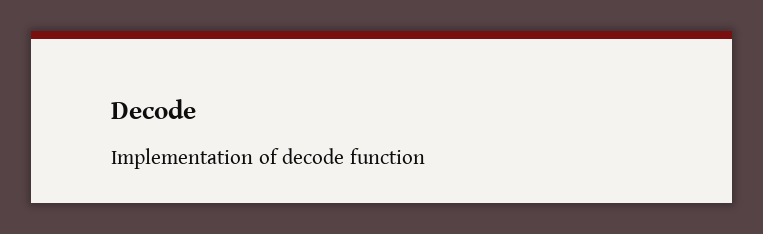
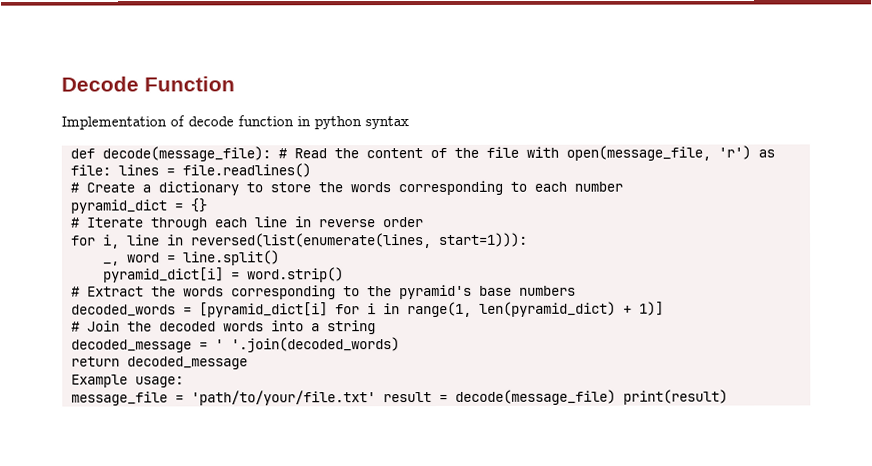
(196, 109) none -> [144,76,235,92] Function
(426, 156) none -> [297,116,409,130] [70,145,775,162] [70,163,311,178] [70,180,623,196] [70,198,207,214] [70,216,423,231] [71,232,528,249] [103,250,280,266] [103,267,344,283] [71,284,576,300] [71,301,664,318] [71,320,376,335] [71,337,400,353] [71,356,248,370] [71,374,184,388] [71,389,728,406] in python syntax // def decode(message_file): # Read the content of the file with open(message_file, 'r') as file: lines = file.readlines() // # Create a dictionary to store the words corresponding to each number // pyramid_dict = {} // # Iterate through each line in reverse order // for i, line in reversed(list(enumerate(lines, start=1))): // _, word = line.split() // pyramid_dict[i] = word.strip() // # Extract the words corresponding to the pyramid's base numbers // decoded_words = [pyramid_dict[i] for i in range(1, len(pyramid_dict) + 1)] // # Join the decoded words into a string // decoded_message = ' '.join(decoded_words) // return decoded_message // Example usage: // message_file = 'path/to/your/file.txt' result = decode(message_file) print(result)

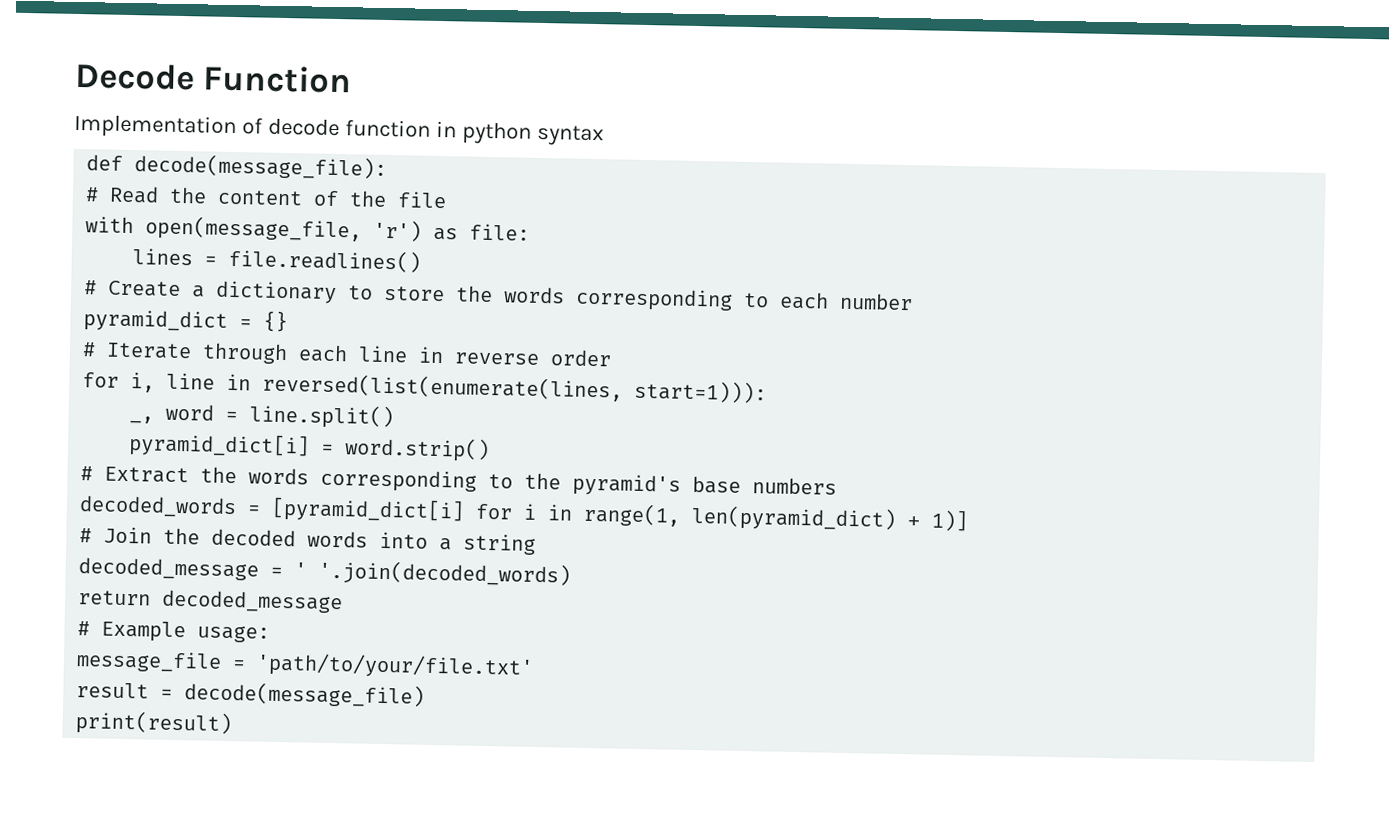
(271, 154) none -> (388, 166) //
(519, 152) none -> (448, 200) //
(111, 170) none -> (531, 232) //
(248, 363) none -> [77,621,91,636] #
(376, 398) none -> (535, 666) //
(616, 397) none -> (426, 694) //

